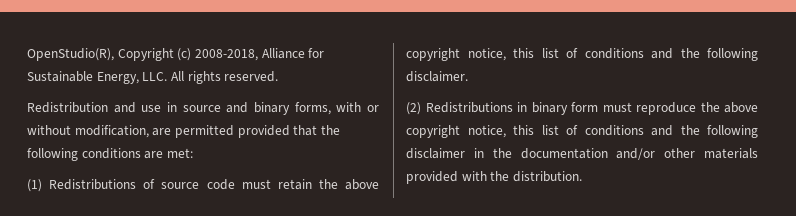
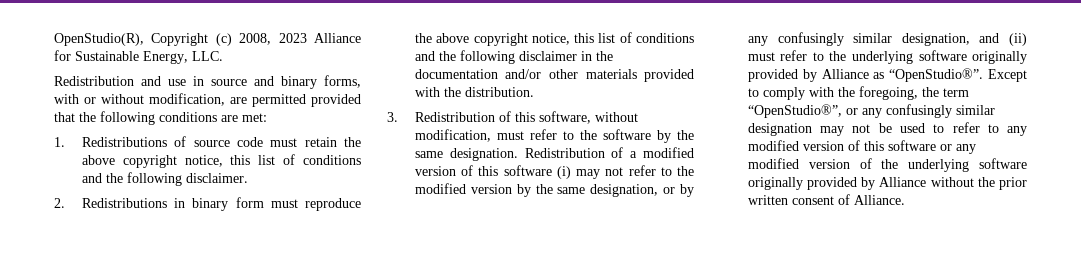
[194,49,258,61] 2008-2018, -> [239,33,307,45] 2008, 2023
[170,71,279,84] All rights reserved. -> (223, 56) none
[27,179,42,192] (1) -> [54,137,65,147] 1.
[406,102,421,115] (2) -> [54,198,65,208] 2.
(582, 176) none -> [387,111,638,124] [414,129,694,143] [414,147,694,161] [414,165,694,179] [414,183,694,197] [747,32,1027,46] [747,50,1027,64] [747,68,1027,82] [747,86,969,100] [747,104,995,118] [747,122,1027,136] [747,140,976,154] [747,158,1027,172] [747,177,1027,190] [747,194,905,205] // 3. Redistribution of this software, without modification, must refer to the software by the same designation. Redistribution of a modified version of this software (i) may not refer to the modified version by the same designation, or by any confusingly similar designation, and (ii) must refer to the underlying software originally provided by Alliance as “OpenStudio®”. Except to comply with the foregoing, the term “OpenStudio®”, or any confusingly similar designation may not be used to refer to any modified version of this software or any modified version of the underlying software originally provided by Alliance without the prior written consent of Alliance.

